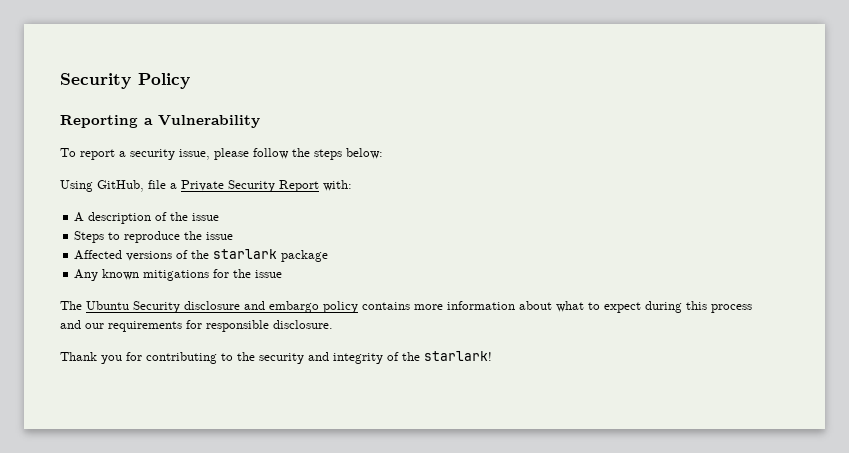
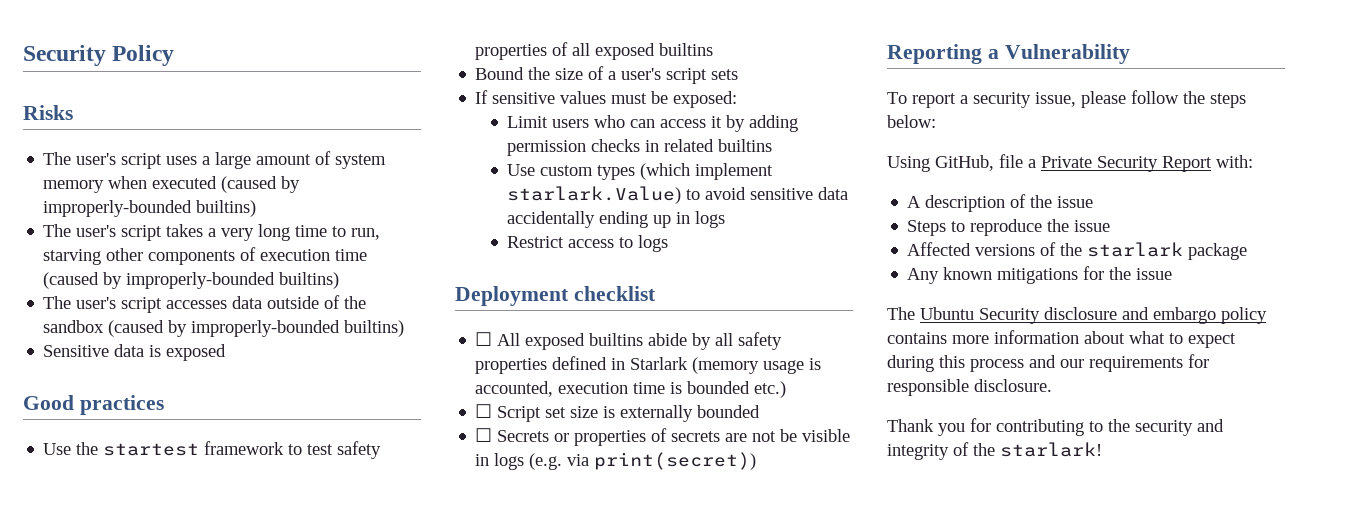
(190, 81) none -> [23,105,73,120] [43,151,387,169] [43,176,301,193] [43,200,257,217] [43,224,381,241] [43,247,368,265] [43,272,340,289] [43,295,367,313] [43,320,405,337] [43,344,227,361] [23,395,164,415] [43,441,382,459] [475,42,714,60] [475,66,739,84] [475,90,738,108] [507,115,799,132] [507,139,773,156] [507,163,774,180] [507,186,849,204] [507,211,726,228] [507,235,669,252] [455,286,656,306] [475,332,783,350] [475,356,822,374] [475,381,787,398] [475,404,761,422] [475,428,851,446] [475,452,757,470] // Risks // The user's script uses a large amount of system memory when executed (caused by improperly-bounded builtins) // The user's script takes a very long time to run, starving other components of execution time (caused by improperly-bounded builtins) // The user's script accesses data outside of the sandbox (caused by improperly-bounded builtins) // Sensitive data is exposed // Good practices // Use the startest framework to test safety properties of all exposed builtins // Bound the size of a user's script sets // If sensitive values must be exposed: // Limit users who can access it by adding permission checks in related builtins // Use custom types (which implement starlark.Value) to avoid sensitive data accidentally ending up in logs // Restrict access to logs // Deployment checklist // ☐ All exposed builtins abide by all safety properties defined in Starlark (memory usage is accounted, execution time is bounded etc.) // ☐ Script set size is externally bounded // ☐ Secrets or properties of secrets are not be visible in logs (e.g. via print(secret))

